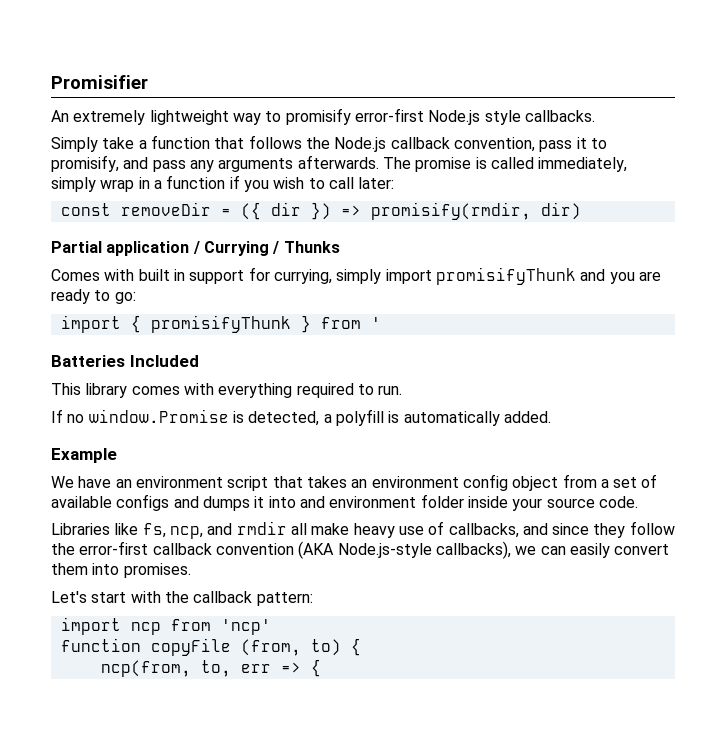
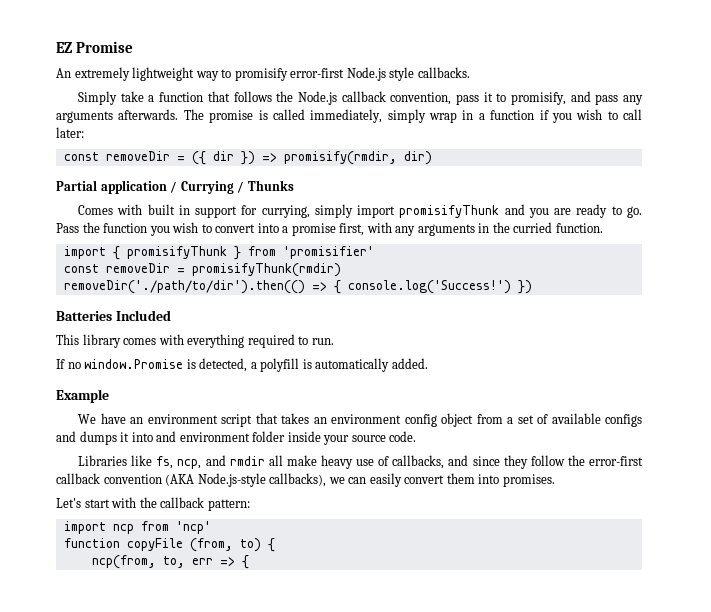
[51,75,148,89] Promisifier -> [56,41,134,53] EZ Promise
[114,292,136,304] go: -> [626,206,642,218] [56,222,603,236] go. Pass the function you wish to convert into a promise first, with any arguments in the curried function.
[370,317,381,329] ' -> [282,246,374,259] [63,263,341,277] [63,280,532,294] 'promisifier' // const removeDir = promisifyThunk(rmdir) // removeDir('./path/to/dir').then(() => { console.log('Success!') })

